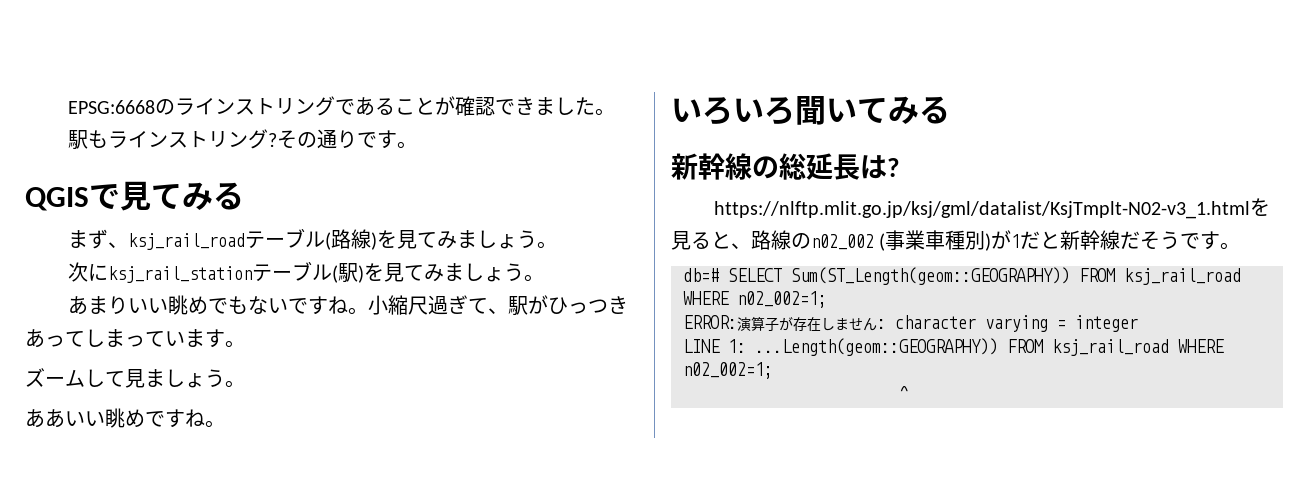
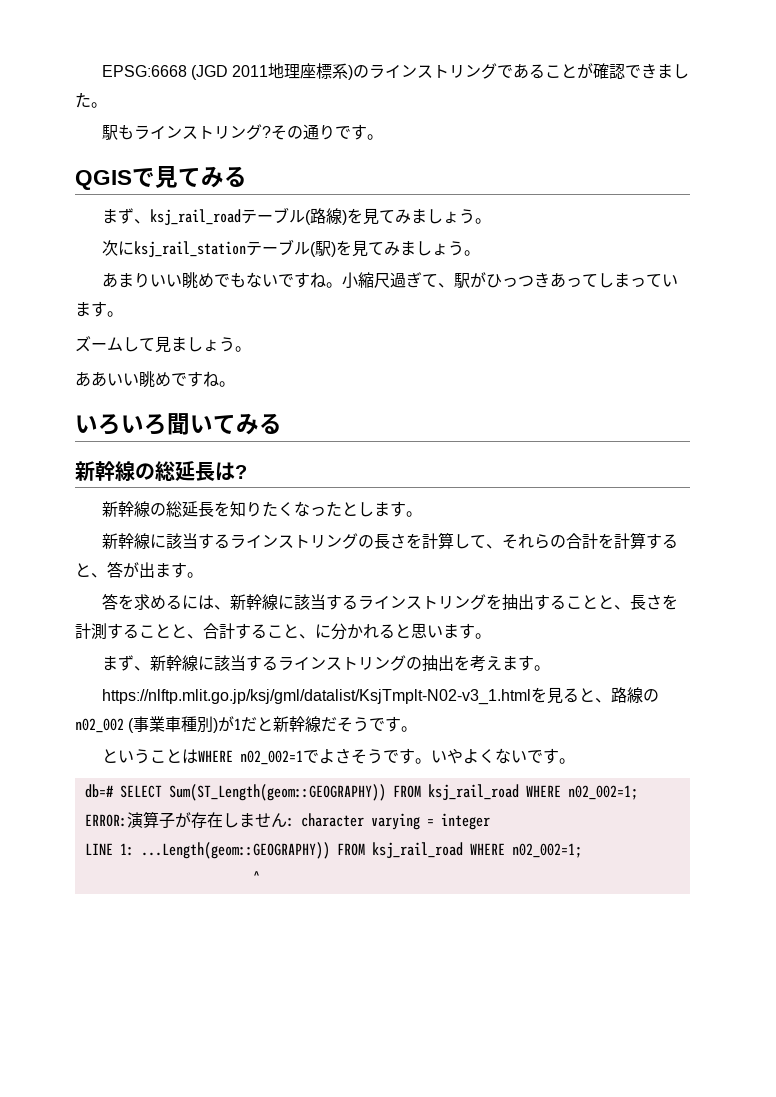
(156, 107) none -> [190,63,354,80] (JGD 2011地理座標系)
(900, 167) none -> [101,501,422,517] [101,532,678,549] [75,562,203,578] [101,594,678,610] [75,623,491,640] [101,655,550,672] // 新幹線の総延長を知りたくなったとします。 // 新幹線に該当するラインストリングの長さを計算して、それらの合計を計算すると、答が出ます。 // 答を求めるには、新幹線に該当するラインストリングを抽出することと、長さを計測することと、合計すること、に分かれると思います。 // まず、新幹線に該当するラインストリングの抽出を考えます。
(1241, 246) none -> [101,748,575,765] // ということはWHERE n02_002=1でよさそうです。いやよくないです。

